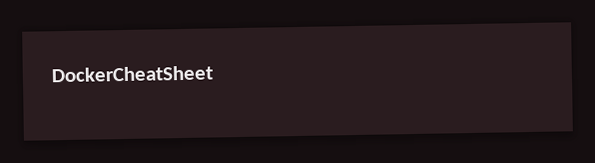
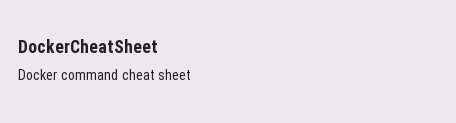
(213, 74) none -> [18,69,192,80] // Docker command cheat sheet

